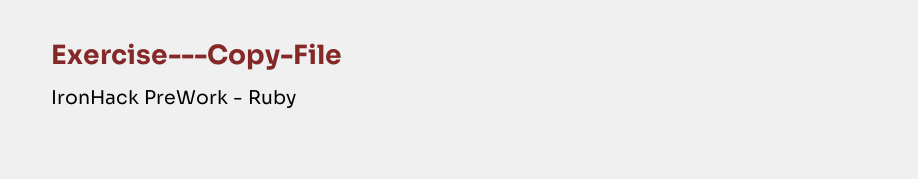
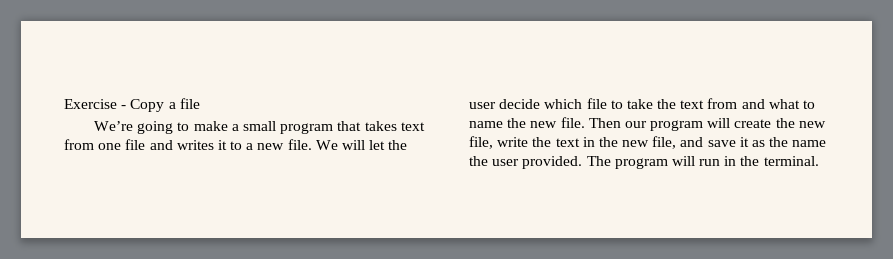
[51,43,342,70] [51,90,297,108] Exercise---Copy-File // IronHack PreWork - Ruby -> [64,98,200,112] [94,121,425,134] [64,139,408,150] [469,98,816,109] [469,117,826,131] [469,136,827,149] [469,156,819,169] Exercise - Copy a file // We’re going to make a small program that takes text from one file and writes it to a new file. We will let the user decide which file to take the text from and what to name the new file. Then our program will create the new file, write the text in the new file, and save it as the name the user provided. The program will run in the terminal.

